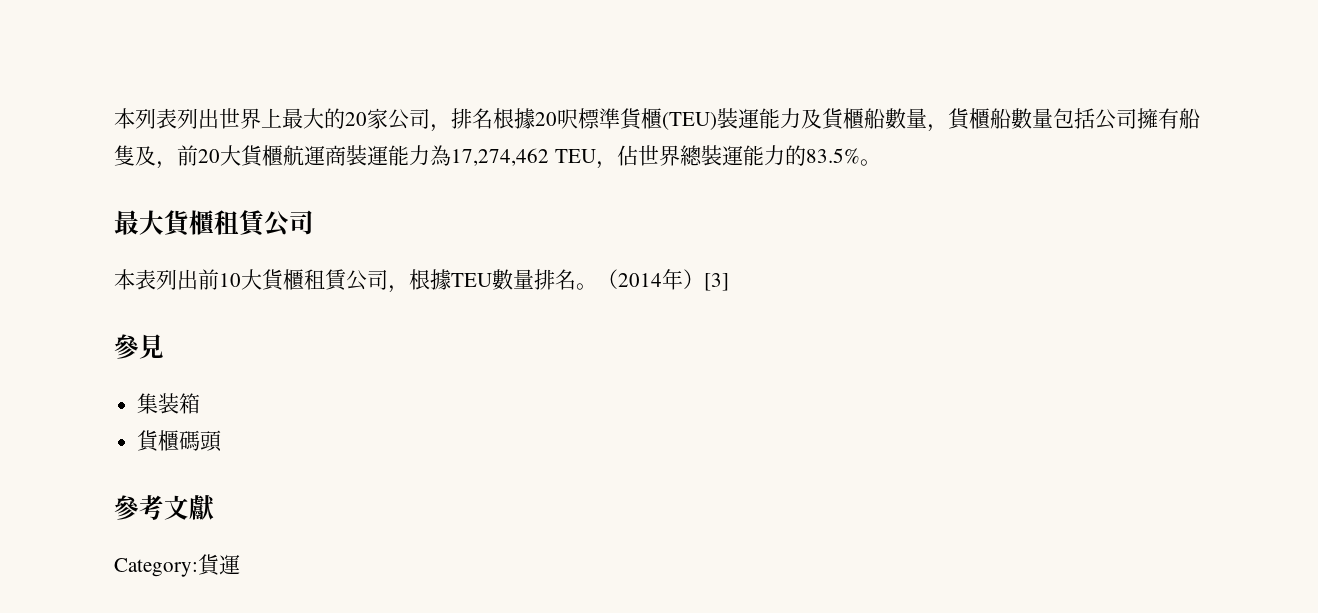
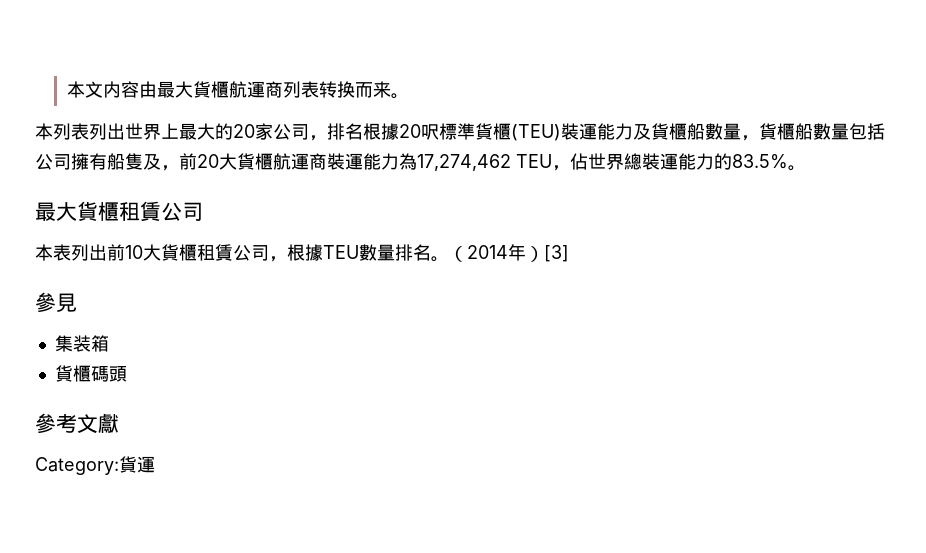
[114,108,135,129] 本 -> [67,81,410,99] [35,123,53,140] 本文内容由最大貨櫃航運商列表转换而来。 // 本

